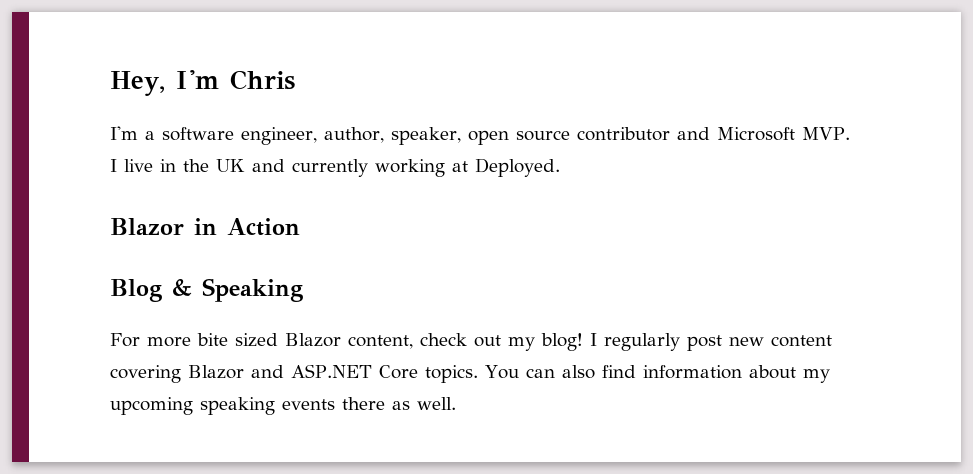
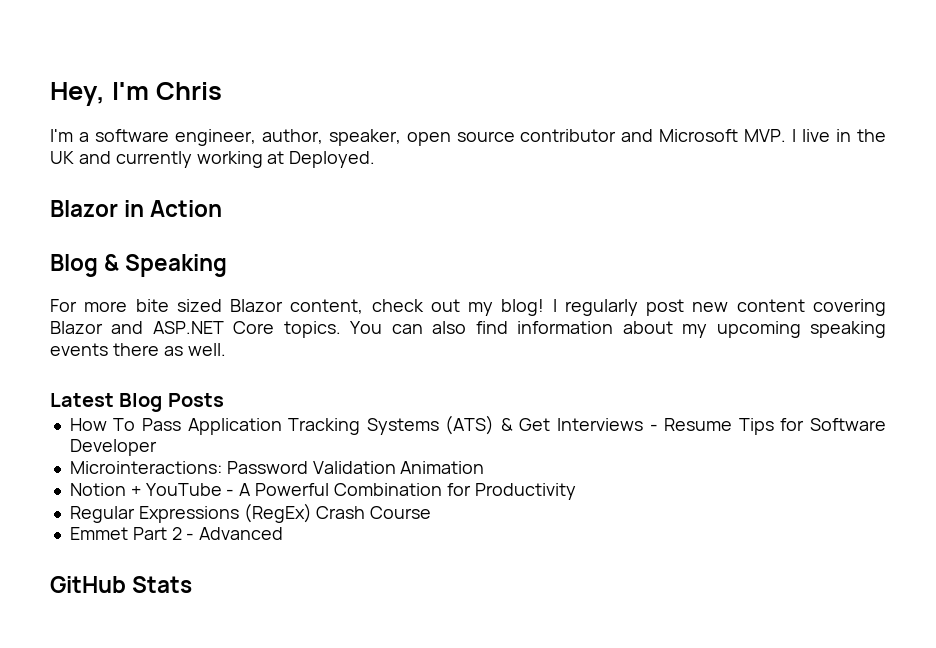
(456, 403) none -> [50,393,224,412] [69,415,887,435] [69,439,157,456] [69,461,485,474] [69,483,576,500] [69,503,432,523] [69,527,284,540] [50,576,193,593] // Latest Blog Posts // How To Pass Application Tracking Systems (ATS) & Get Interviews - Resume Tips for Software Developer // Microinteractions: Password Validation Animation // Notion + YouTube - A Powerful Combination for Productivity // Regular Expressions (RegEx) Crash Course // Emmet Part 2 - Advanced // GitHub Stats

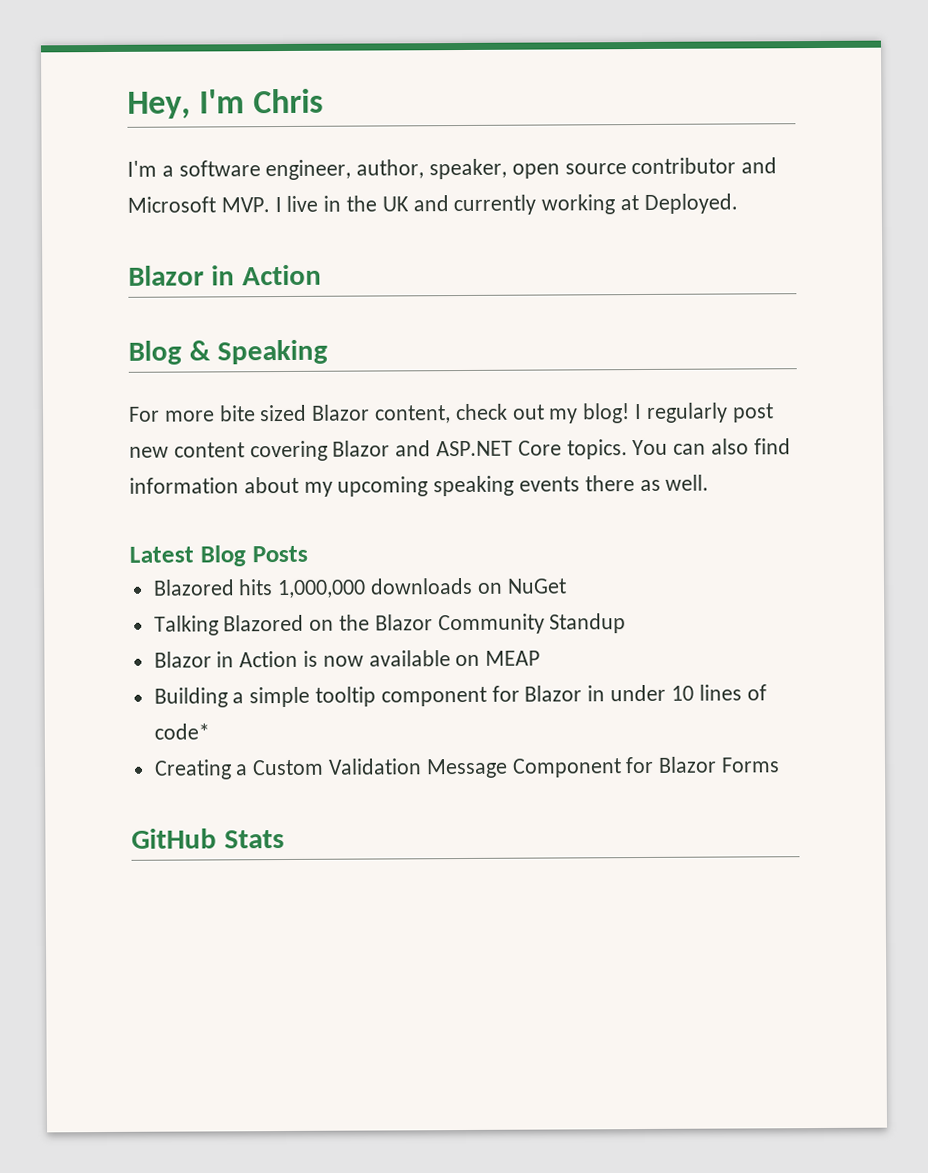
[69,415,887,435] [69,439,157,456] [69,461,485,474] [69,483,576,500] [69,503,432,523] [69,527,284,540] How To Pass Application Tracking Systems (ATS) & Get Interviews - Resume Tips for Software Developer // Microinteractions: Password Validation Animation // Notion + YouTube - A Powerful Combination for Productivity // Regular Expressions (RegEx) Crash Course // Emmet Part 2 - Advanced -> [152,577,567,599] [153,613,627,636] [153,650,541,668] [153,684,767,708] [153,723,210,740] [153,756,781,780] Blazored hits 1,000,000 downloads on NuGet // Talking Blazored on the Blazor Community Standup // Blazor in Action is now available on MEAP // Building a simple tooltip component for Blazor in under 10 lines of code* // Creating a Custom Validation Message Component for Blazor Forms

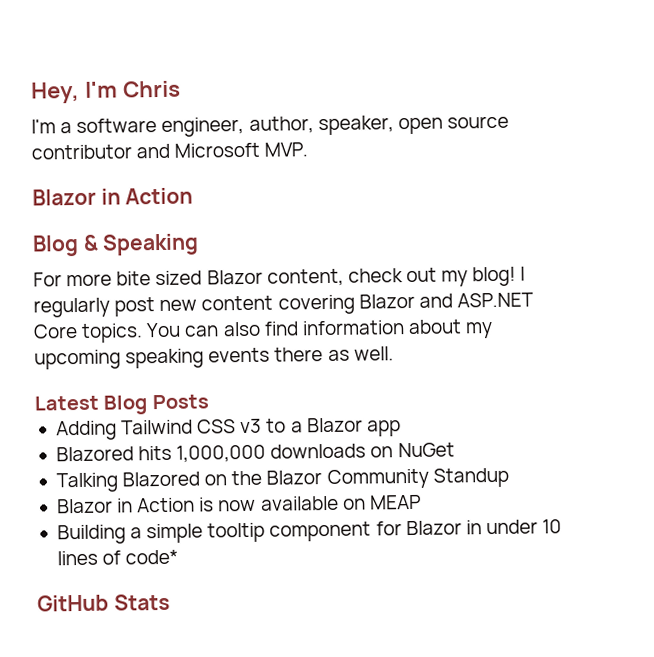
[274,193,738,216] I live in the UK and currently working at Deployed. -> (309, 149) none
(308, 554) none -> [55,417,401,441] // Adding Tailwind CSS v3 to a Blazor app
[153,756,781,780] // Creating a Custom Validation Message Component for Blazor Forms -> (179, 557) none

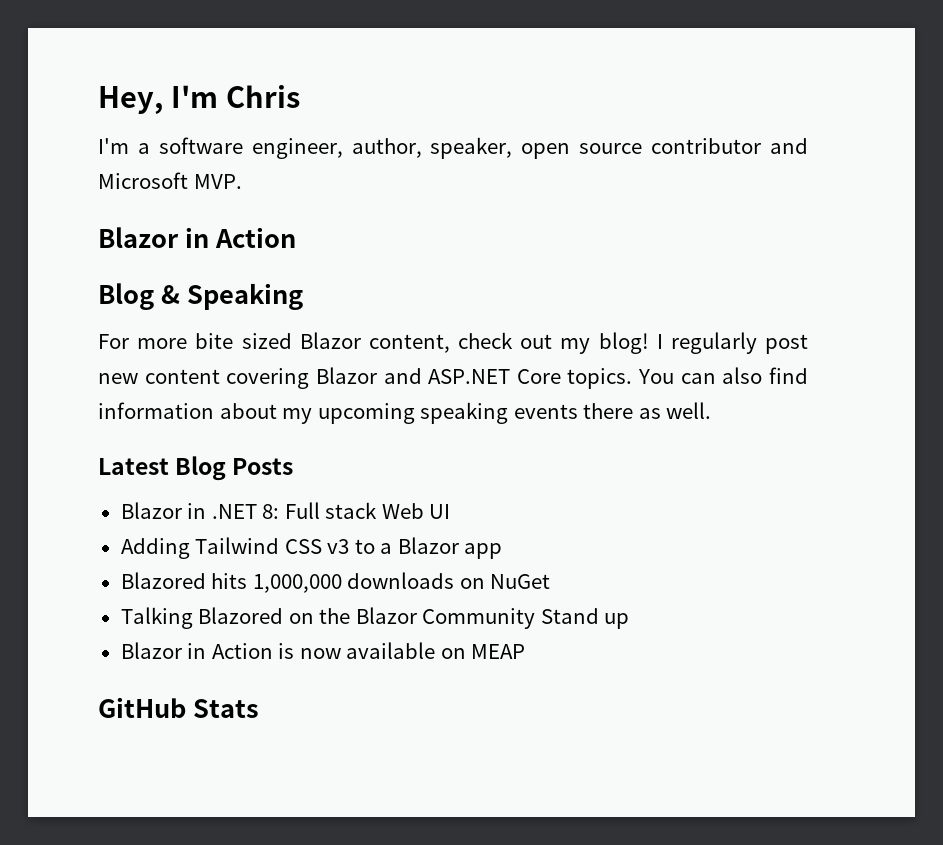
(209, 402) none -> [120,502,451,519] // Blazor in .NET 8: Full stack Web UI
[432,467,509,488] Standup -> [540,608,630,629] Stand up
[56,519,563,545] [56,549,179,566] // Building a simple tooltip component for Blazor in under 10 lines of code* -> (526, 651) none

